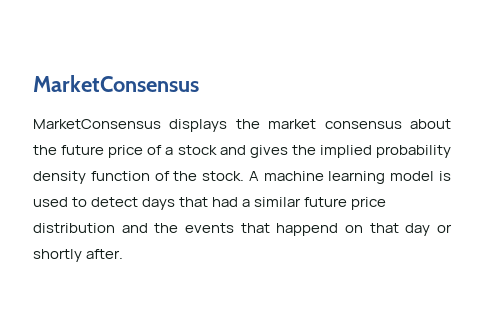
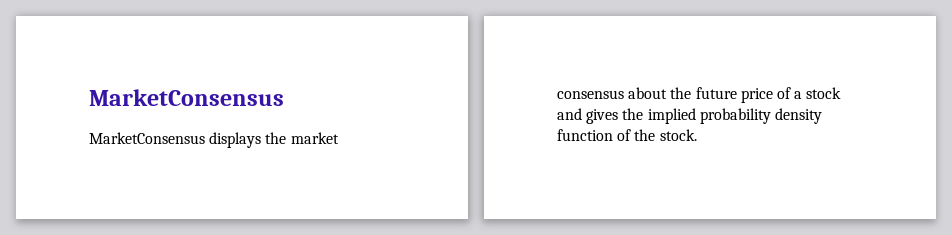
[248,171,451,184] [33,197,387,210] [33,223,453,236] [33,249,124,262] A machine learning model is used to detect days that had a similar future price distribution and the events that happend on that day or shortly after. -> (697, 135) none

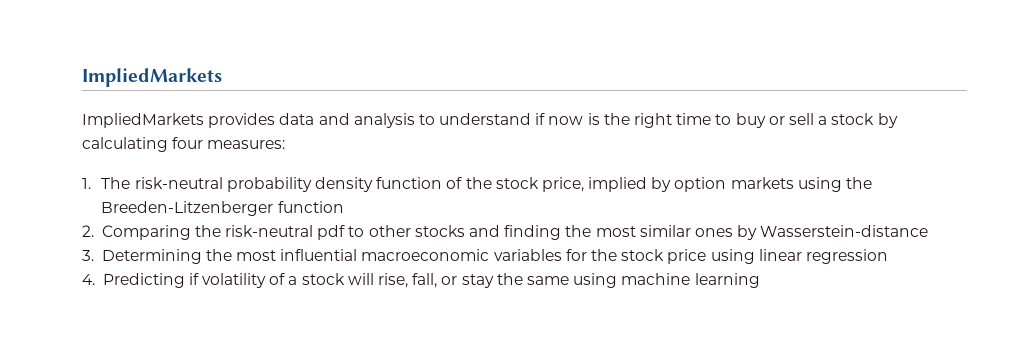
[89,89,284,106] [89,132,339,148] [557,87,842,103] [557,108,696,124] MarketConsensus // MarketConsensus displays the market consensus about the future price of a stock and gives the implied -> [82,68,222,87] [82,113,898,128] [82,137,286,152] [82,177,223,189] ImpliedMarkets // ImpliedMarkets provides data and analysis to understand if now is the right time to buy or sell a stock by calculating four measures: // 1. The risk-neutral
[659,129,697,141] stock. -> [495,177,873,192] [101,201,344,216] [82,225,929,240] [82,249,888,264] [82,273,760,288] stock price, implied by option markets using the Breeden-Litzenberger function // 2. Comparing the risk-neutral pdf to other stocks and finding the most similar ones by Wasserstein-distance // 3. Determining the most influential macroeconomic variables for the stock price using linear regression // 4. Predicting if volatility of a stock will rise, fall, or stay the same using machine learning

